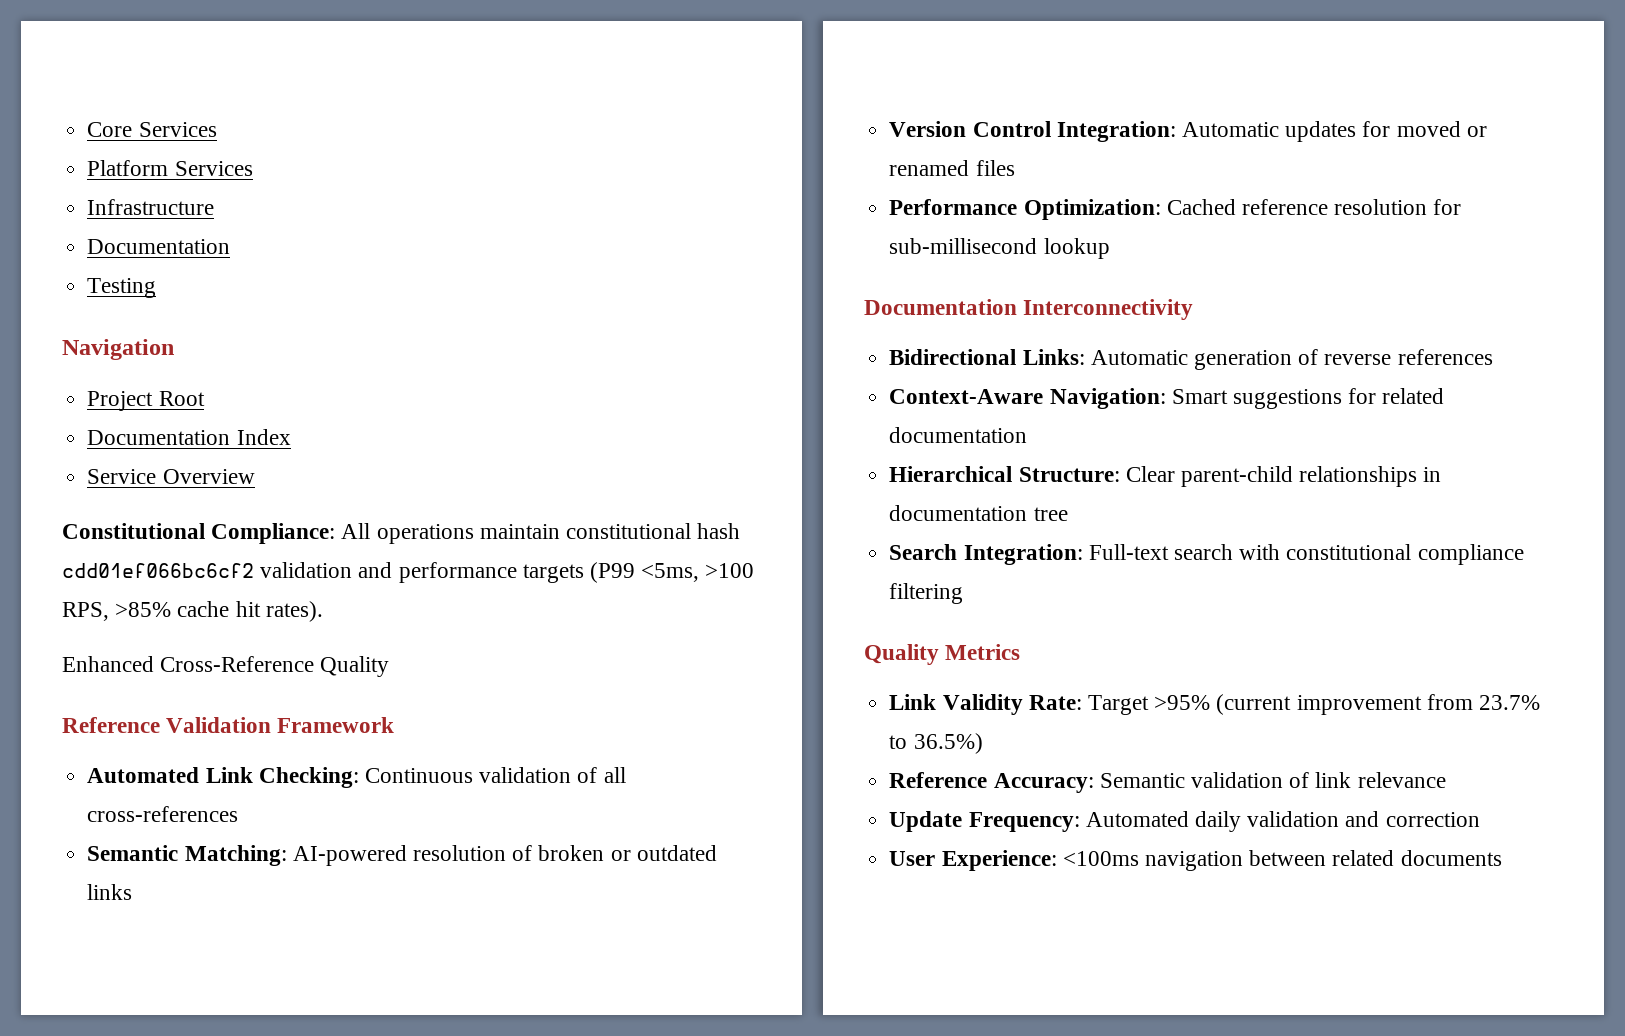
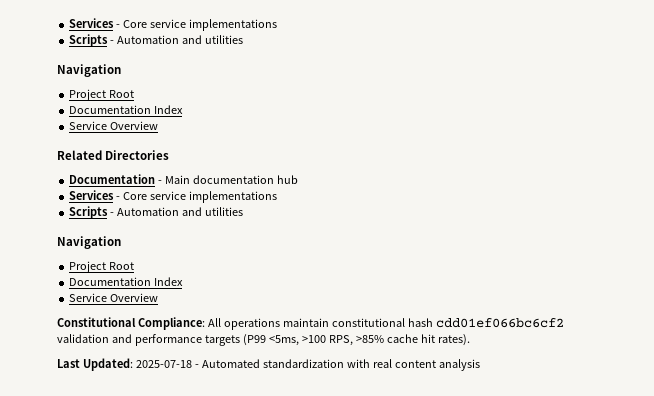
[87,122,217,137] [87,160,253,176] [87,199,215,215] [87,239,231,254] [87,278,157,298] Core Services // Platform Services // Infrastructure // Documentation // Testing -> [69,18,277,31] [69,34,243,47] [57,64,121,77] [69,89,135,101] [69,105,184,114] [69,121,159,130] [57,150,170,160] [69,174,298,184] [69,190,277,203] [69,206,243,219] Services - Core service implementations // Scripts - Automation and utilities // Navigation // Project Root // Documentation Index // Service Overview // Related Directories // Documentation - Main documentation hub // Services - Core service implementations // Scripts - Automation and utilities
[62,656,390,677] [62,717,395,733] [87,767,626,788] [87,806,239,822] [87,845,717,866] [87,884,133,900] [889,121,1487,142] [889,160,1015,176] [889,199,1462,220] [889,238,1110,259] [864,299,1194,320] [889,349,1493,370] [889,388,1445,409] [889,427,1028,443] [889,466,1442,487] [889,505,1068,521] [889,544,1524,565] [889,583,964,604] [864,644,1021,665] [889,694,1540,715] [889,733,983,754] [889,772,1446,793] [889,811,1480,832] [889,850,1502,871] Enhanced Cross-Reference Quality // Reference Validation Framework // Automated Link Checking: Continuous validation of all cross-references // Semantic Matching: AI-powered resolution of broken or outdated links // Version Control Integration: Automatic updates for moved or renamed files // Performance Optimization: Cached reference resolution for sub-millisecond lookup // Documentation Interconnectivity // Bidirectional Links: Automatic generation of reverse references // Context-Aware Navigation: Smart suggestions for related documentation // Hierarchical Structure: Clear parent-child relationships in documentation tree // Search Integration: Full-text search with constitutional compliance filtering // Quality Metrics // Link Validity Rate: Target >95% (current improvement from 23.7% to 36.5%) // Reference Accuracy: Semantic validation of link relevance // Update Frequency: Automated daily validation and correction // User Experience: <100ms navigation between related documents -> [57,358,480,371] Last Updated: 2025-07-18 - Automated standardization with real content analysis

